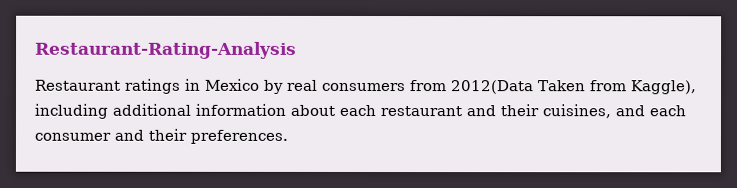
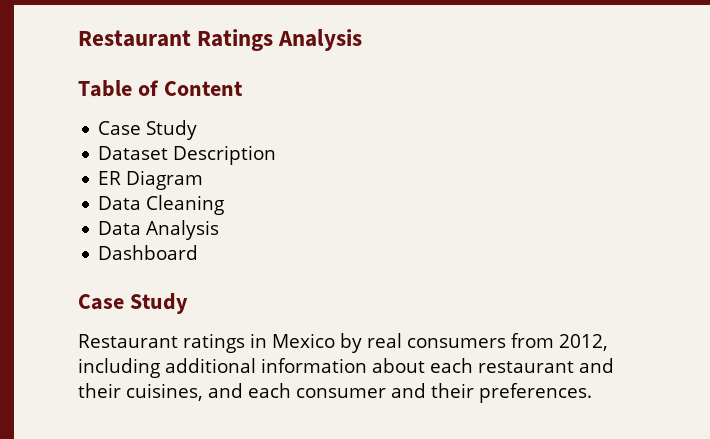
[35,41,297,59] Restaurant-Rating-Analysis -> [78,29,363,51] [78,80,243,97] [98,120,198,140] [98,145,277,165] [98,170,204,190] [98,195,225,215] [98,220,220,240] [98,245,199,260] [78,293,188,314] Restaurant Ratings Analysis // Table of Content // Case Study // Dataset Description // ER Diagram // Data Cleaning // Data Analysis // Dashboard // Case Study
[450,80,697,95] 2012(Data Taken from Kaggle), -> [559,334,608,351] 2012,

